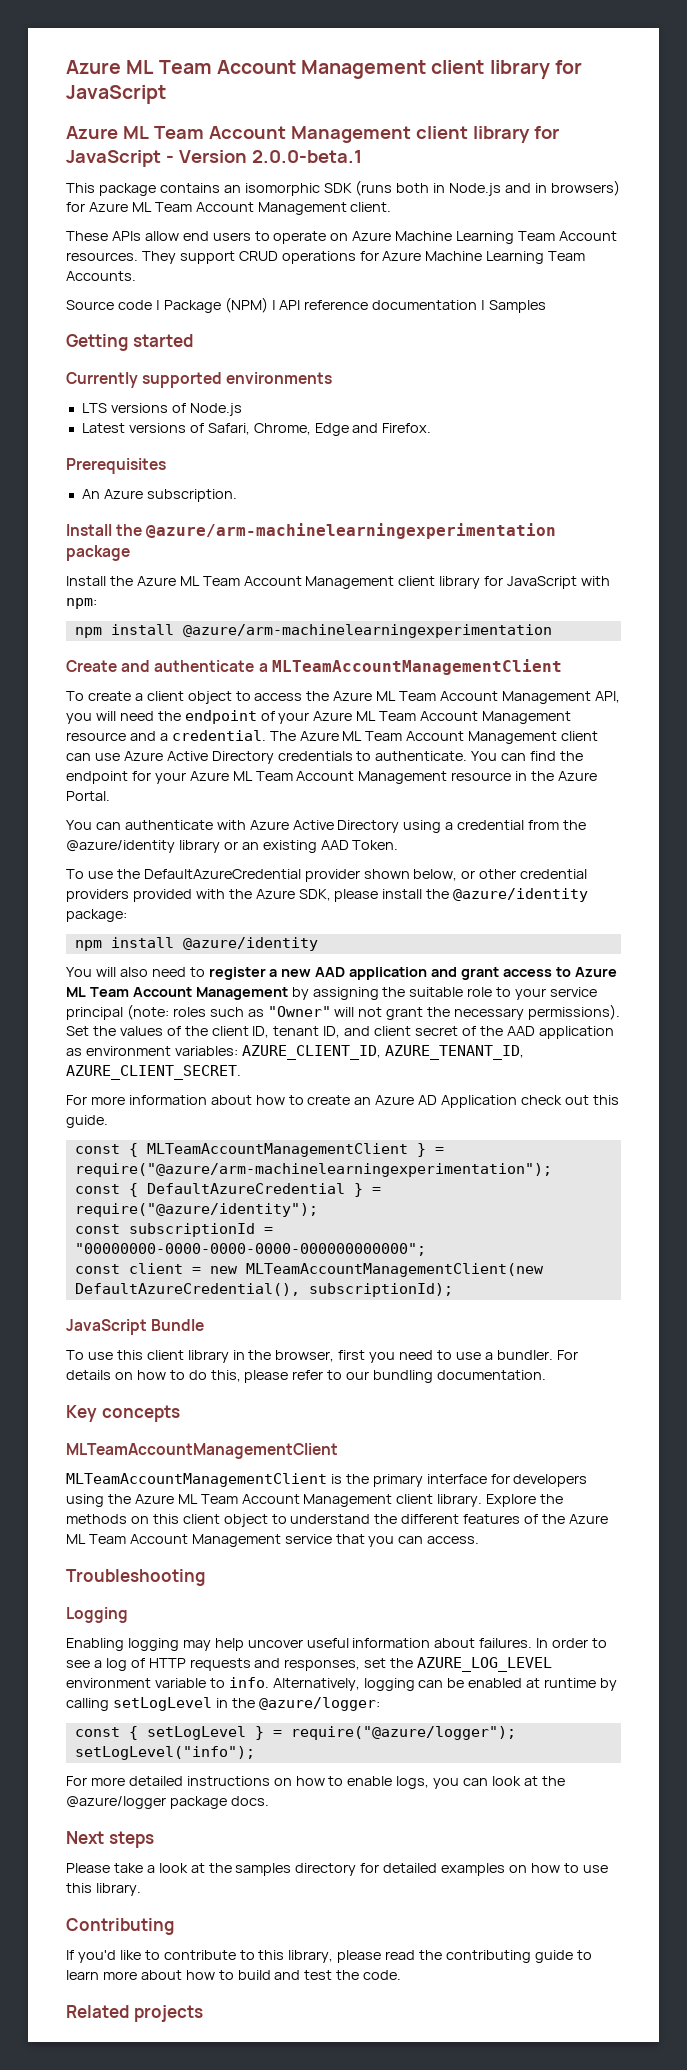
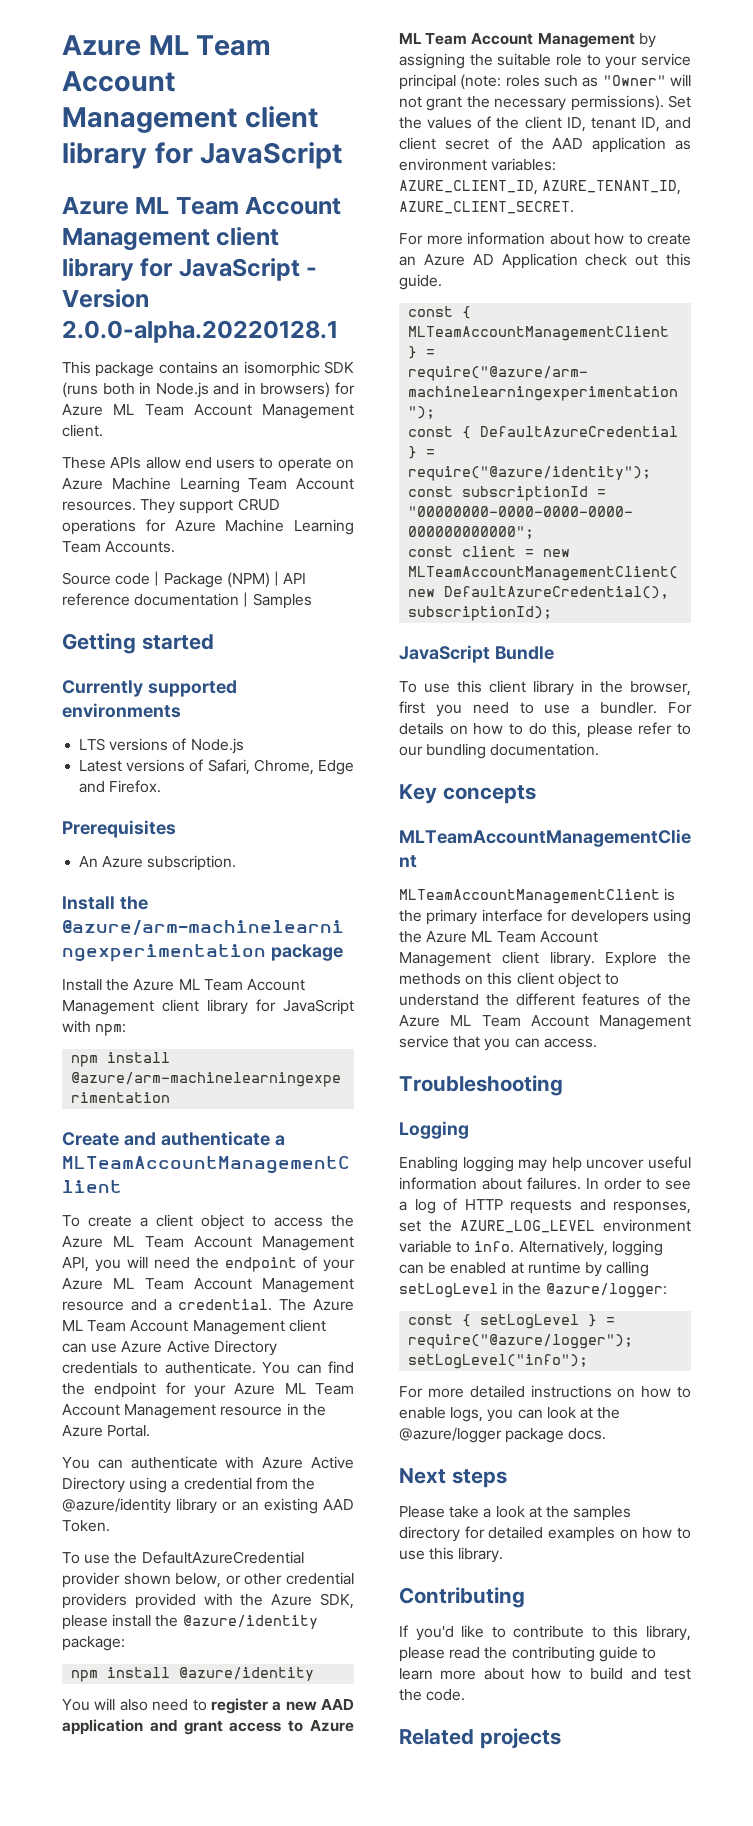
[251,150,362,163] 2.0.0-beta.1 -> [62,320,338,343] 2.0.0-alpha.20220128.1

